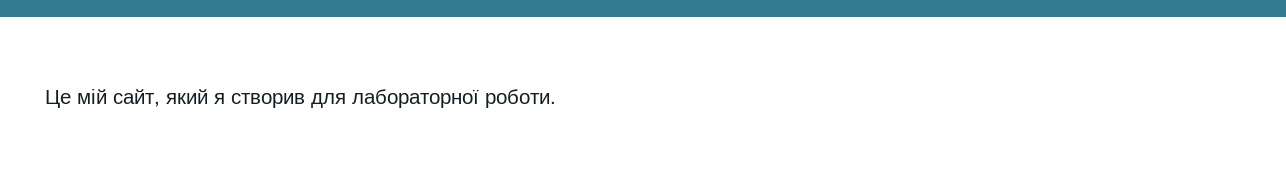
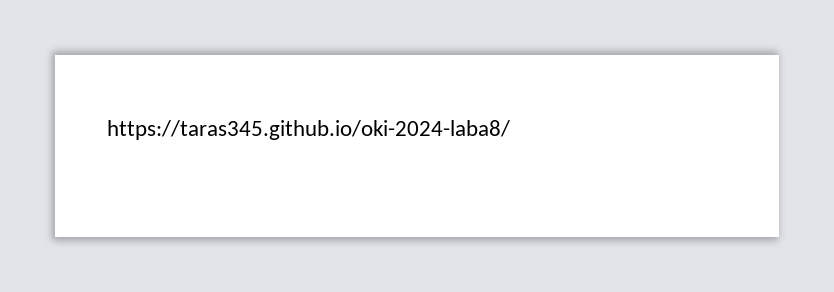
[45,89,556,108] Це мій сайт, який я створив для лабораторної роботи. -> [107,120,510,140] https://taras345.github.io/oki-2024-laba8/

